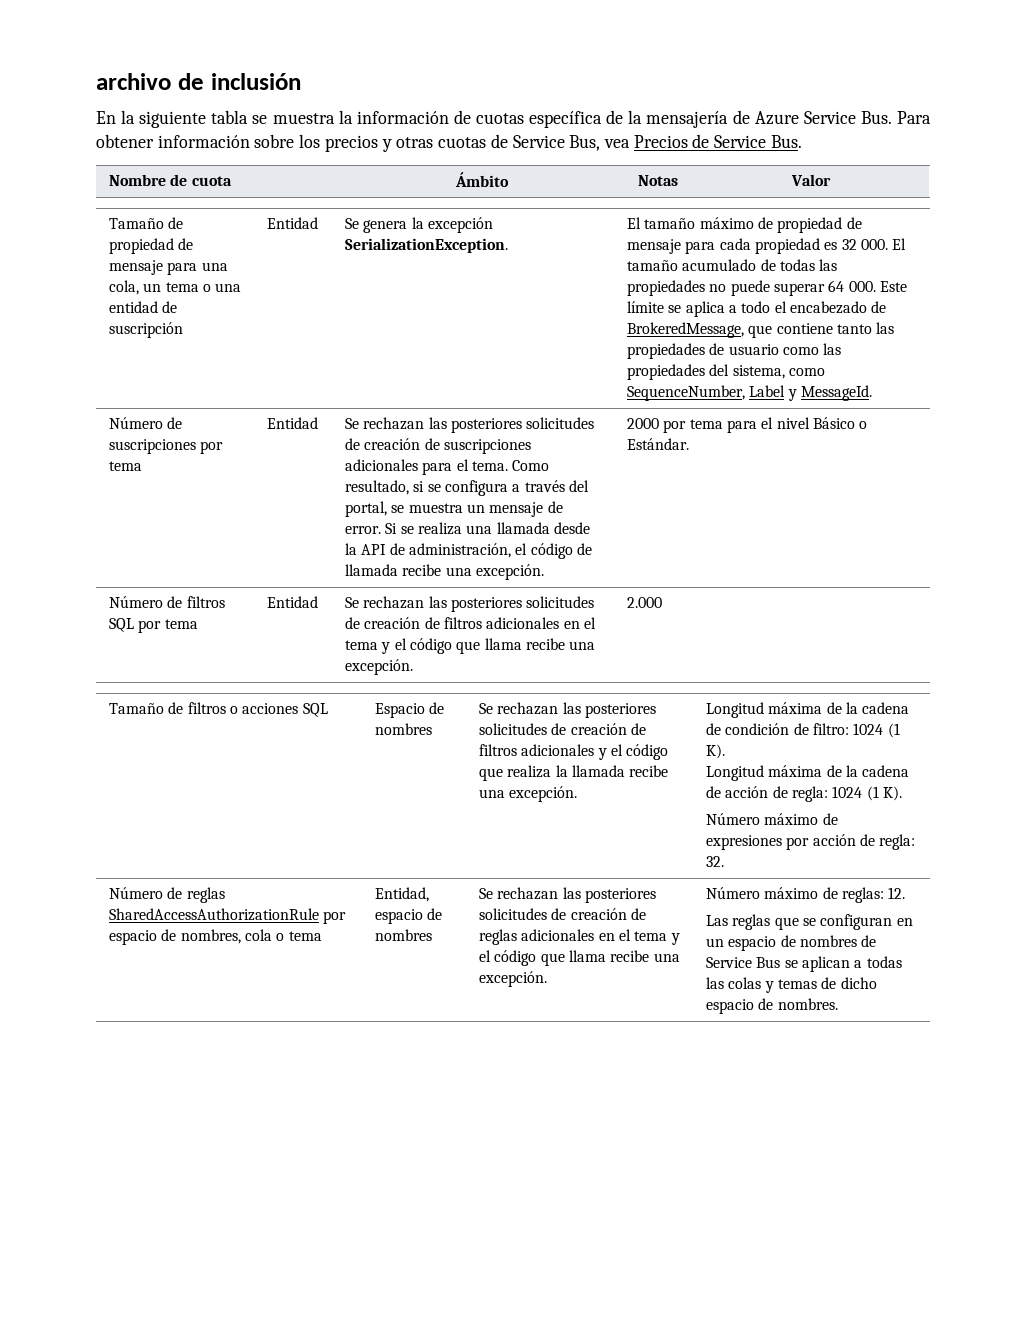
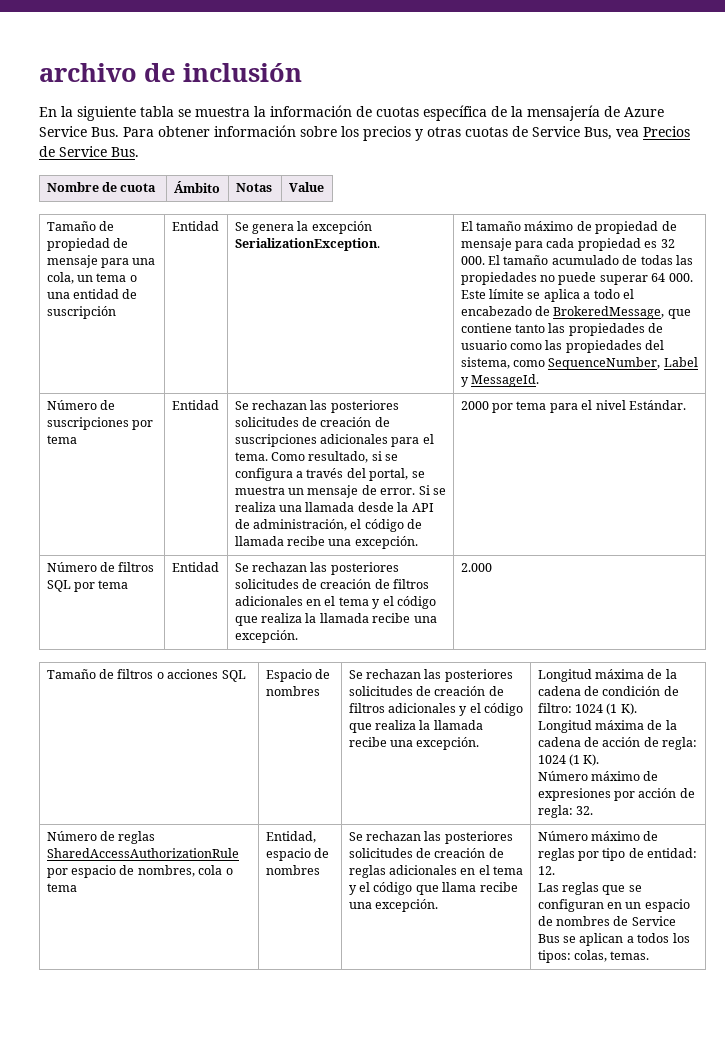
[791,174,832,186] Valor -> [288,182,324,192] Value
[813,417,868,429] Básico o -> (626, 405) none
[484,638,522,650] llama -> [261,613,369,623] realiza la llamada
[842,887,885,903] reglas: -> [537,848,698,861] reglas por tipo de entidad:
[866,956,902,968] [706,977,877,993] [706,998,838,1014] todas las colas y temas de dicho espacio de nombres. -> [637,933,690,943] [537,950,650,963] todos los tipos: colas, temas.

